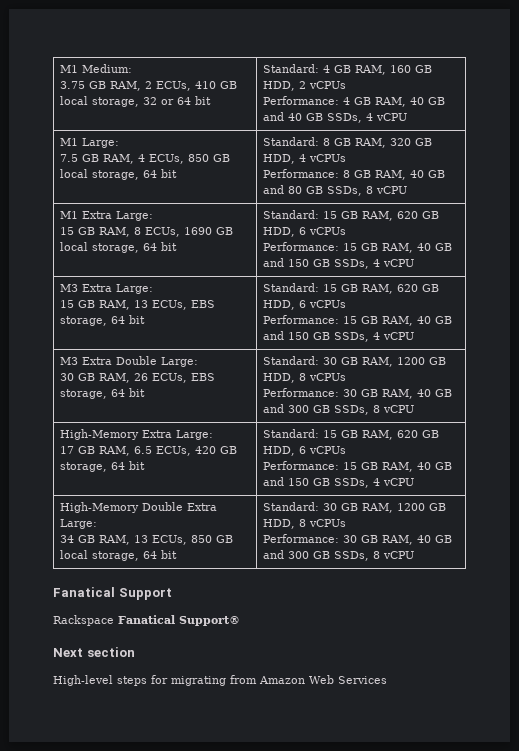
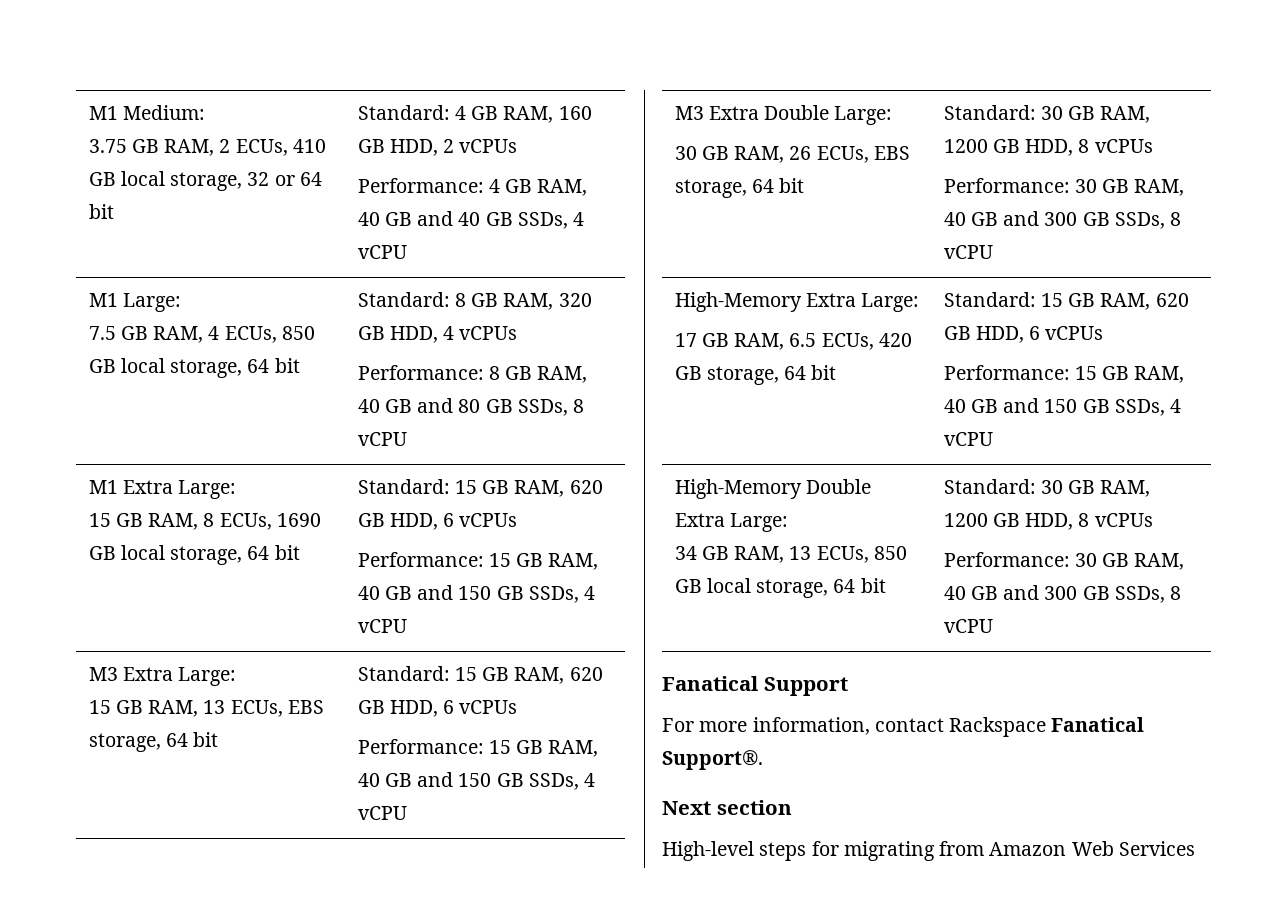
(172, 594) none -> [662,717,944,735] For more information, contact
[179,616,240,626] Support® -> [662,750,763,770] Support®.

